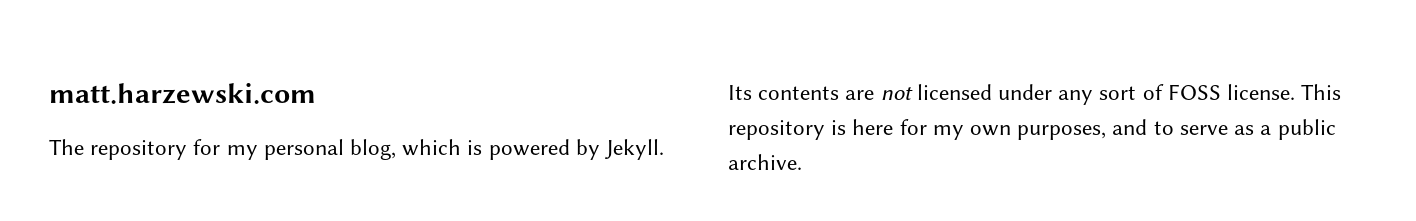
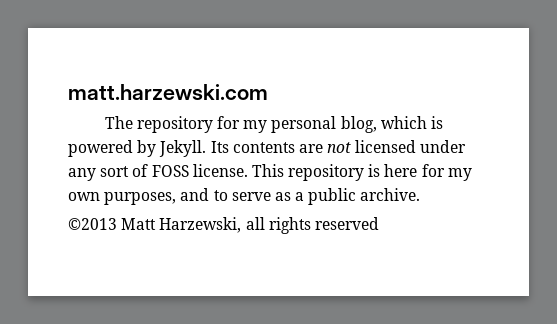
(802, 162) none -> [68,217,379,234] // ©2013 Matt Harzewski, all rights reserved

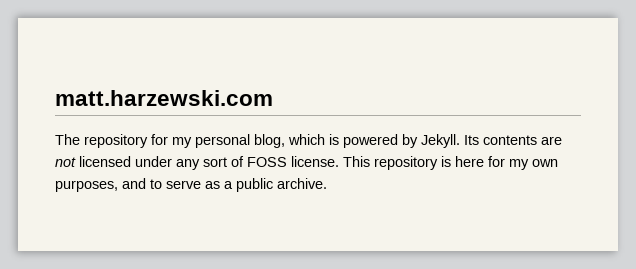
[68,217,379,234] // ©2013 Matt Harzewski, all rights reserved -> (327, 183) none

